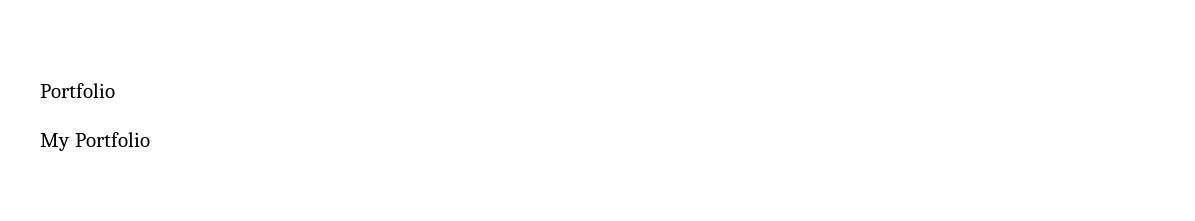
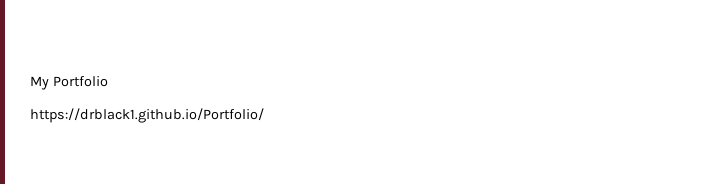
(40, 90) none -> [30,76,49,90] My
[40,132,150,151] My Portfolio -> [30,108,264,123] https://drblack1.github.io/Portfolio/

